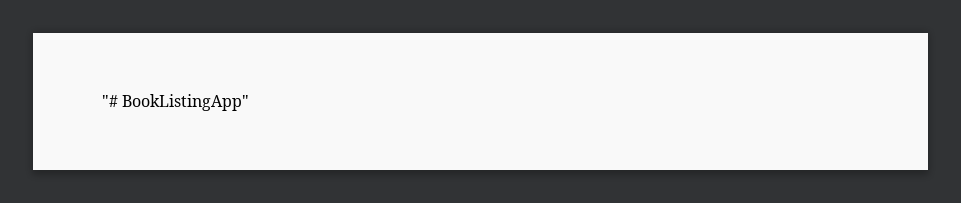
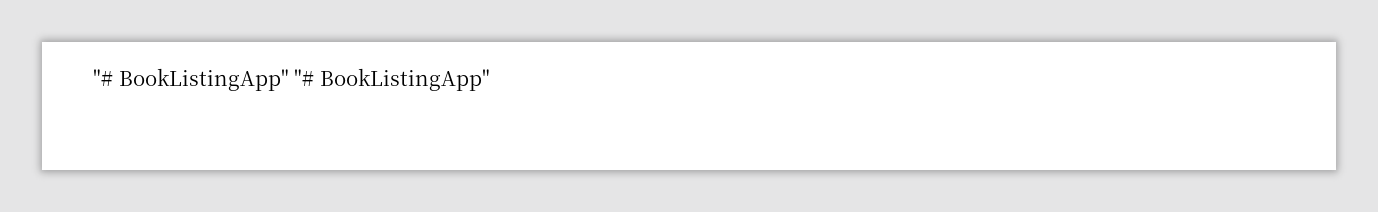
[102,94,250,111] "# BookListingApp" -> [93,68,490,91] "# BookListingApp" "# BookListingApp"

